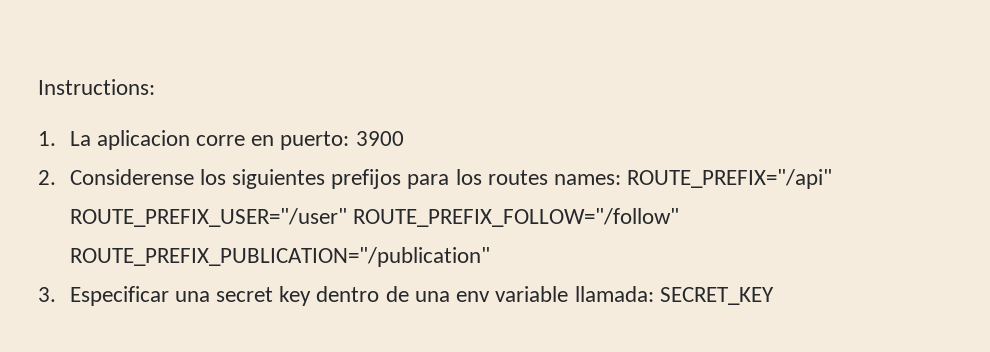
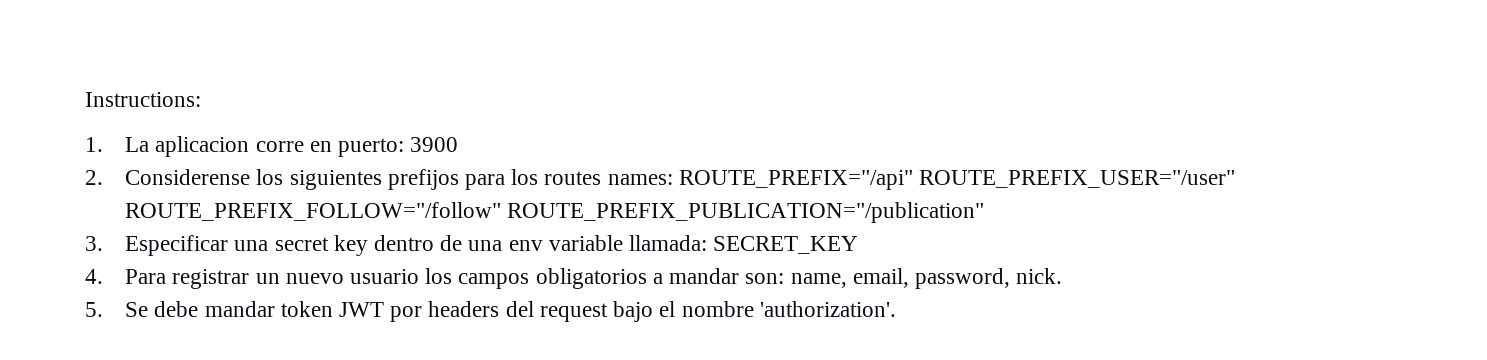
(774, 296) none -> [85,268,1063,289] [85,301,896,322] // 4. Para registrar un nuevo usuario los campos obligatorios a mandar son: name, email, password, nick. // 5. Se debe mandar token JWT por headers del request bajo el nombre 'authorization'.

